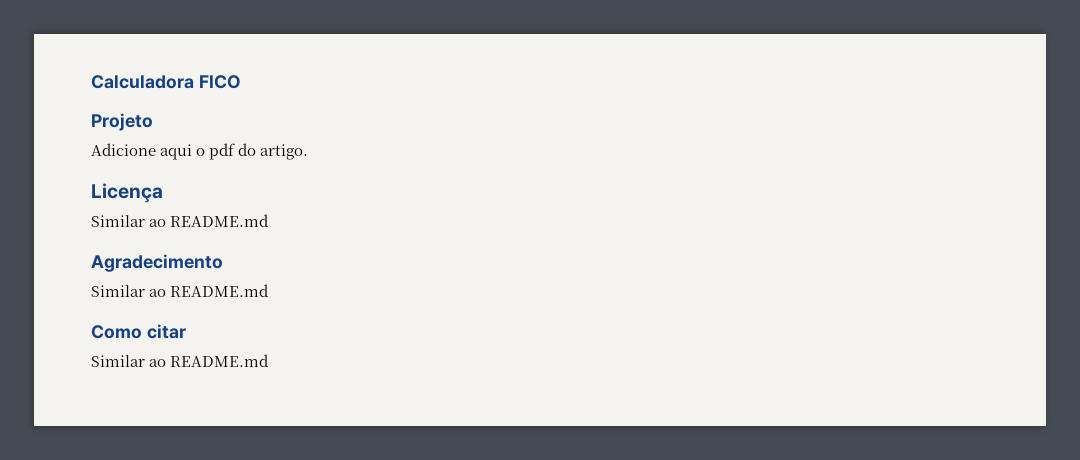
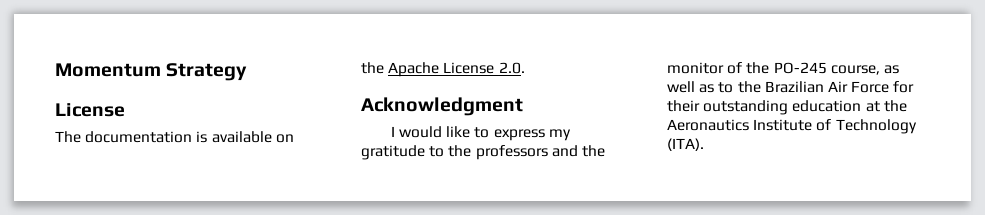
[91,75,241,89] [91,113,153,131] [91,143,309,160] [91,183,163,203] [91,214,270,227] [91,254,223,272] [91,284,270,297] [91,324,186,339] [91,354,270,367] Calculadora FICO // Projeto // Adicione aqui o pdf do artigo. // Licença // Similar ao README.md // Agradecimento // Similar ao README.md // Como citar // Similar ao README.md -> [55,63,248,81] [55,103,125,117] [55,131,294,143] [361,62,525,77] [361,97,523,116] [390,126,571,141] [361,145,605,160] [667,62,899,75] [667,81,915,93] [667,100,907,115] [667,119,917,134] [667,138,704,151] Momentum Strategy // License // The documentation is available on the Apache License 2.0. // Acknowledgment // I would like to express my gratitude to the professors and the monitor of the PO-245 course, as well as to the Brazilian Air Force for their outstanding education at the Aeronautics Institute of Technology (ITA).

